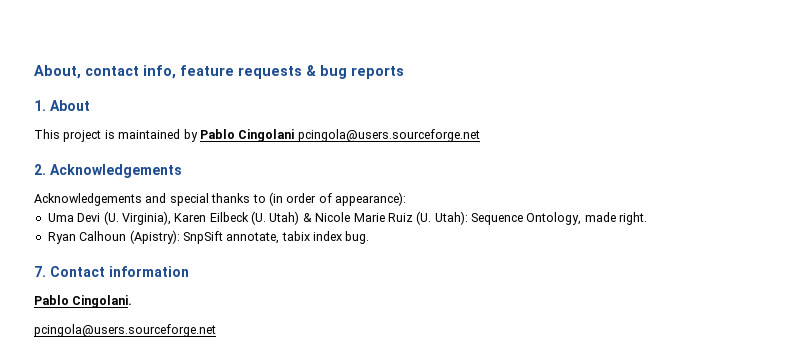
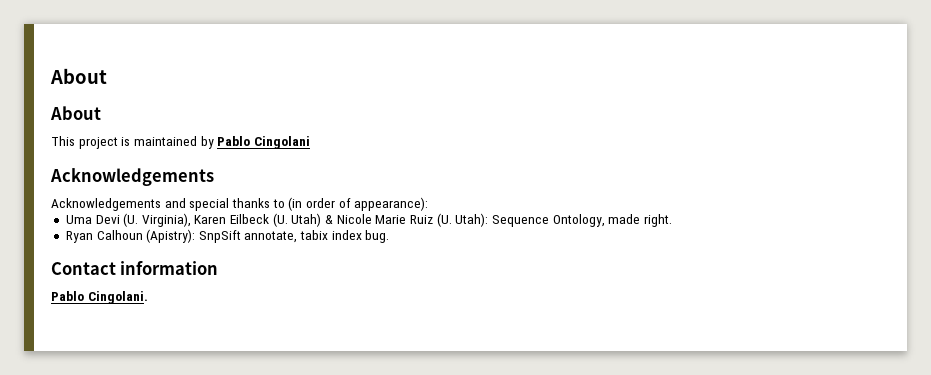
[34,65,404,79] [34,100,46,111] About, contact info, feature requests & bug reports // 1. -> [50,68,107,84] About //
[297,129,480,142] [34,164,46,175] pcingola@users.sourceforge.net // 2. -> (310, 142) //
[34,266,46,277] 7. -> (390, 236) none
[34,324,216,337] // pcingola@users.sourceforge.net -> (148, 297) none

